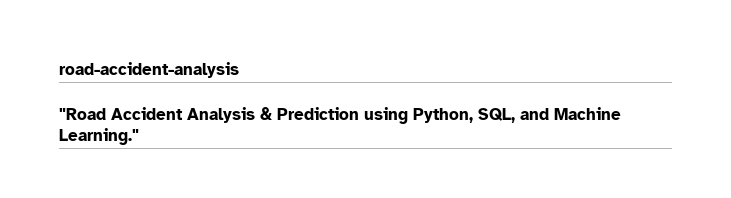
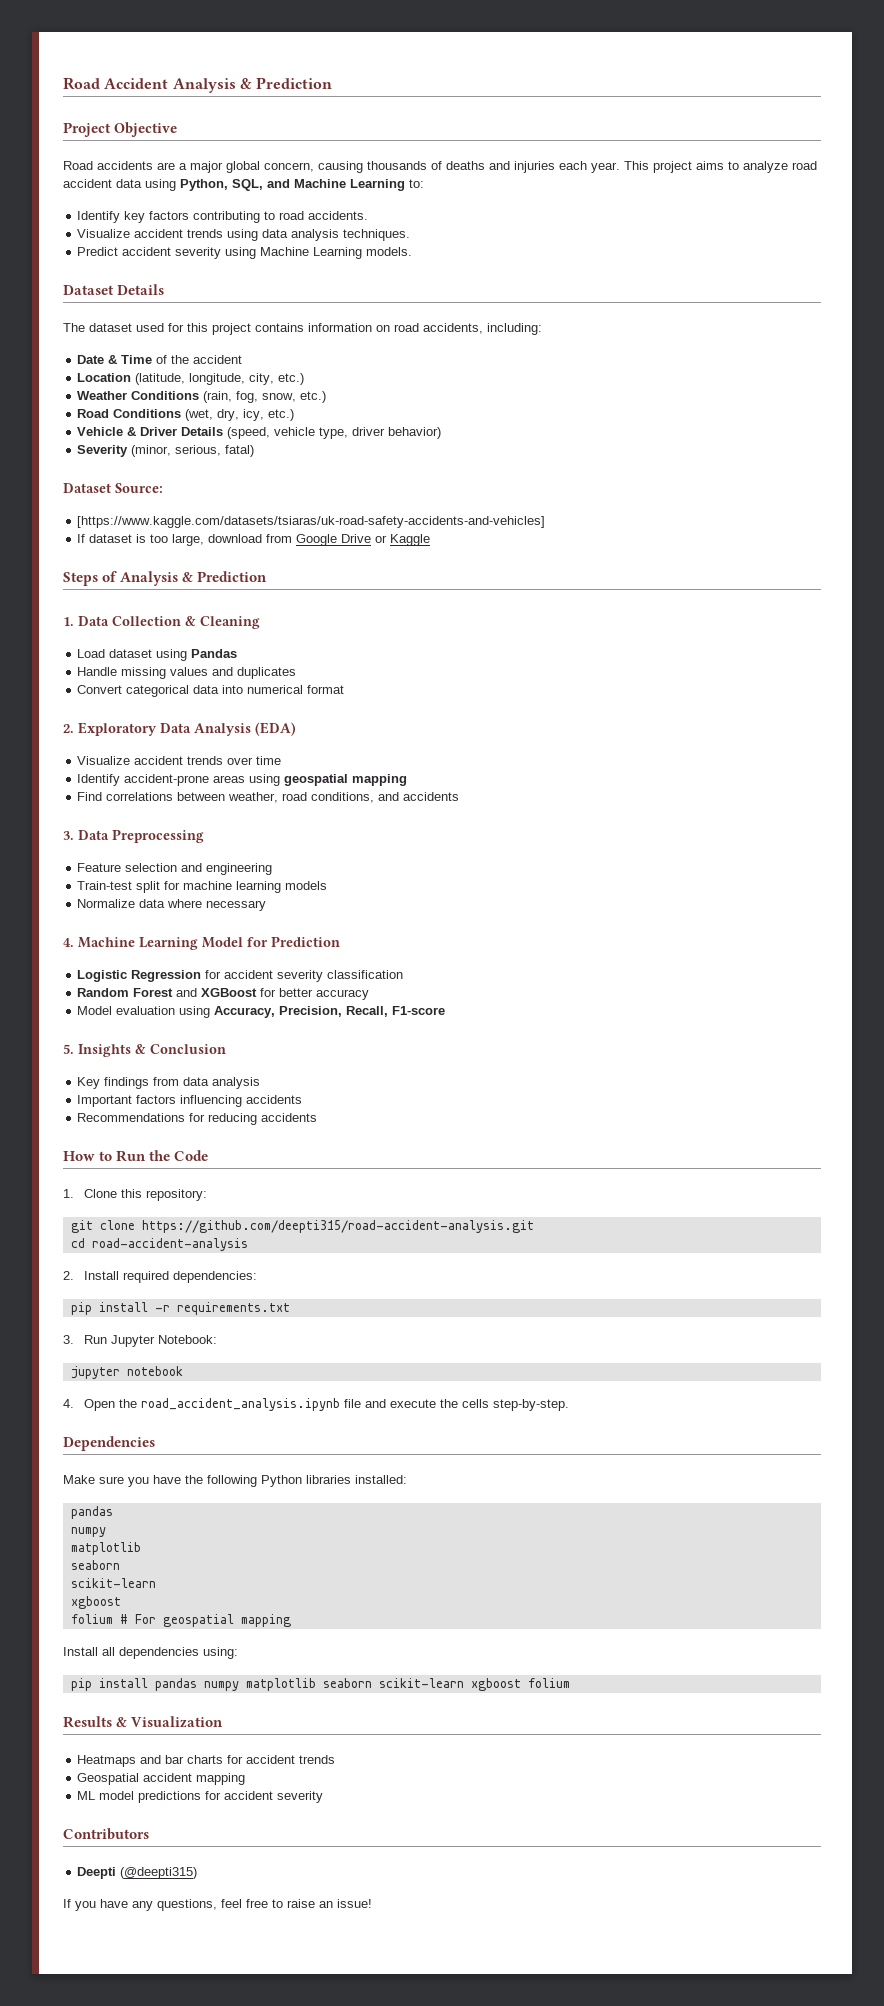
[59,62,239,78] [59,108,106,120] road-accident-analysis // "Road -> [63,77,100,90] Road
(359, 113) none -> [63,122,178,137] [63,161,817,173] [63,179,142,188] // Project Objective // Road accidents are a major global concern, causing thousands of deaths and injuries each year. This project aims to analyze road accident data
[59,128,139,145] Learning." -> [350,179,424,191] [77,211,369,223] [77,229,411,241] [77,247,413,259] [63,284,165,295] [63,323,542,335] [77,355,243,364] [77,373,305,385] [77,391,327,403] [77,409,295,421] [77,427,442,439] [77,445,255,457] [63,483,163,493] [77,516,546,528] [77,534,431,546] [63,571,268,586] [63,616,260,629] [77,649,238,661] [77,667,297,679] [77,685,345,697] [63,722,296,736] [77,756,282,765] [77,774,408,786] [77,792,460,803] [63,829,204,843] [77,863,273,875] [77,881,328,893] [77,899,267,911] [63,936,340,950] [77,970,404,982] [77,988,370,1000] [77,1006,446,1018] [63,1044,226,1057] [77,1077,261,1089] [77,1095,303,1107] [77,1113,318,1125] [63,1150,209,1162] [63,1189,207,1201] [70,1220,534,1233] [70,1238,248,1251] [63,1271,257,1283] [70,1302,290,1315] [63,1335,217,1347] [70,1366,183,1379] [63,1398,569,1411] [63,1436,155,1451] [63,1475,407,1487] [70,1506,113,1519] [70,1527,106,1537] [70,1542,141,1555] [70,1560,120,1570] [70,1578,156,1588] [70,1596,121,1609] [70,1614,291,1627] [63,1647,238,1659] [70,1678,570,1691] [63,1716,224,1728] [77,1755,336,1767] [77,1773,246,1785] [77,1791,324,1803] [63,1828,149,1840] [77,1867,198,1879] [63,1899,372,1911] Learning to: // Identify key factors contributing to road accidents. // Visualize accident trends using data analysis techniques. // Predict accident severity using Machine Learning models. // Dataset Details // The dataset used for this project contains information on road accidents, including: // Date & Time of the accident // Location (latitude, longitude, city, etc.) // Weather Conditions (rain, fog, snow, etc.) // Road Conditions (wet, dry, icy, etc.) // Vehicle & Driver Details (speed, vehicle type, driver behavior) // Severity (minor, serious, fatal) // Dataset Source: // [https://www.kaggle.com/datasets/tsiaras/uk-road-safety-accidents-and-vehicles] // If dataset is too large, download from Google Drive or Kaggle // Steps of Analysis & Prediction // 1. Data Collection & Cleaning // Load dataset using Pandas // Handle missing values and duplicates // Convert categorical data into numerical format // 2. Exploratory Data Analysis (EDA) // Visualize accident trends over time // Identify accident-prone areas using geospatial mapping // Find correlations between weather, road conditions, and accidents // 3. Data Preprocessing // Feature selection and engineering // Train-test split for machine learning models // Normalize data where necessary // 4. Machine Learning Model for Prediction // Logistic Regression for accident severity classification // Random Forest and XGBoost for better accuracy // Model evaluation using Accuracy, Precision, Recall, F1-score // 5. Insights & Conclusion // Key findings from data analysis // Important factors influencing accidents // Recommendations for reducing accidents // How to Run the Code // 1. Clone this repository: // git clone https://github.com/deepti315/road-accident-analysis.git // cd road-accident-analysis // 2. Install required dependencies: // pip install -r requirements.txt // 3. Run Jupyter Notebook: // jupyter notebook // 4. Open the road_accident_analysis.ipynb file and execute the cells step-by-step. // Dependencies // Make sure you have the following Python libraries installed: // pandas // numpy // matplotlib // seaborn // scikit-learn // xgboost // folium # For geospatial mapping // Install all dependencies using: // pip install pandas numpy matplotlib seaborn scikit-learn xgboost folium // Results & Visualization // Heatmaps and bar charts for accident trends // Geospatial accident mapping // ML model predictions for accident severity // Contributors // Deepti (@deepti315) // If you have any questions, feel free to raise an issue!

